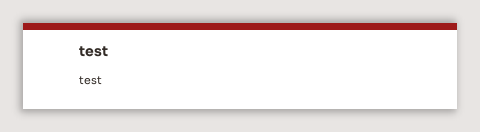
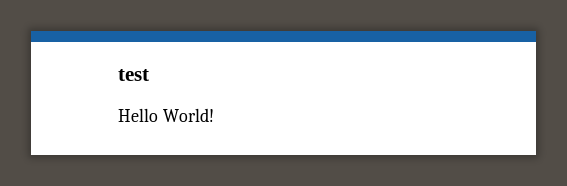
[79,76,102,85] test -> [118,108,214,122] Hello World!

